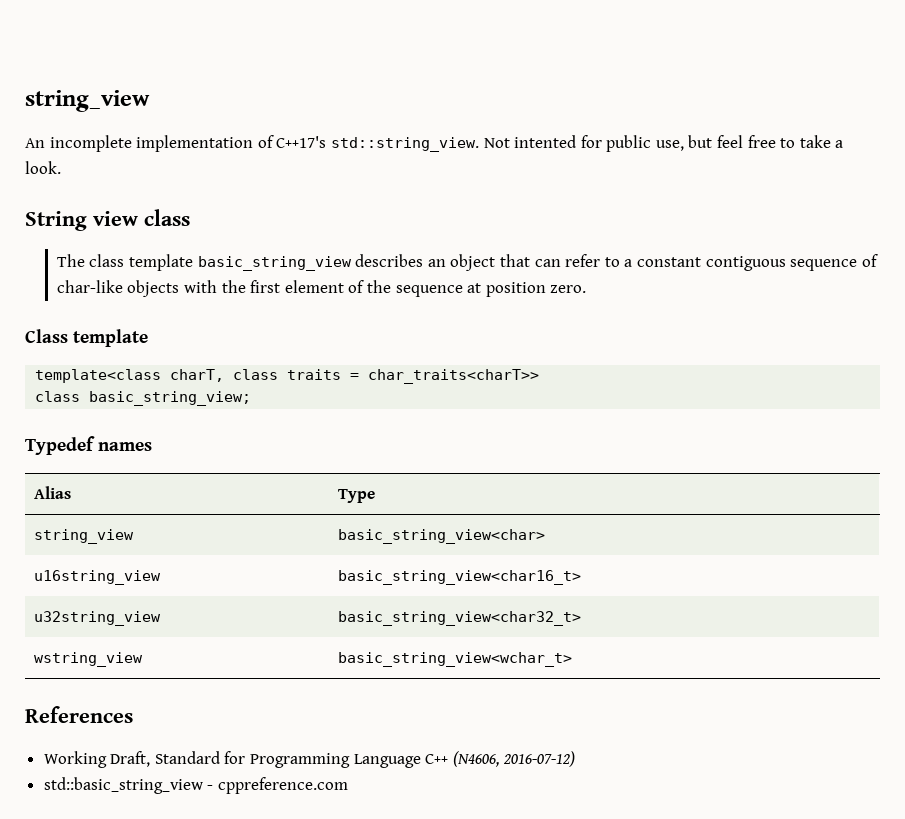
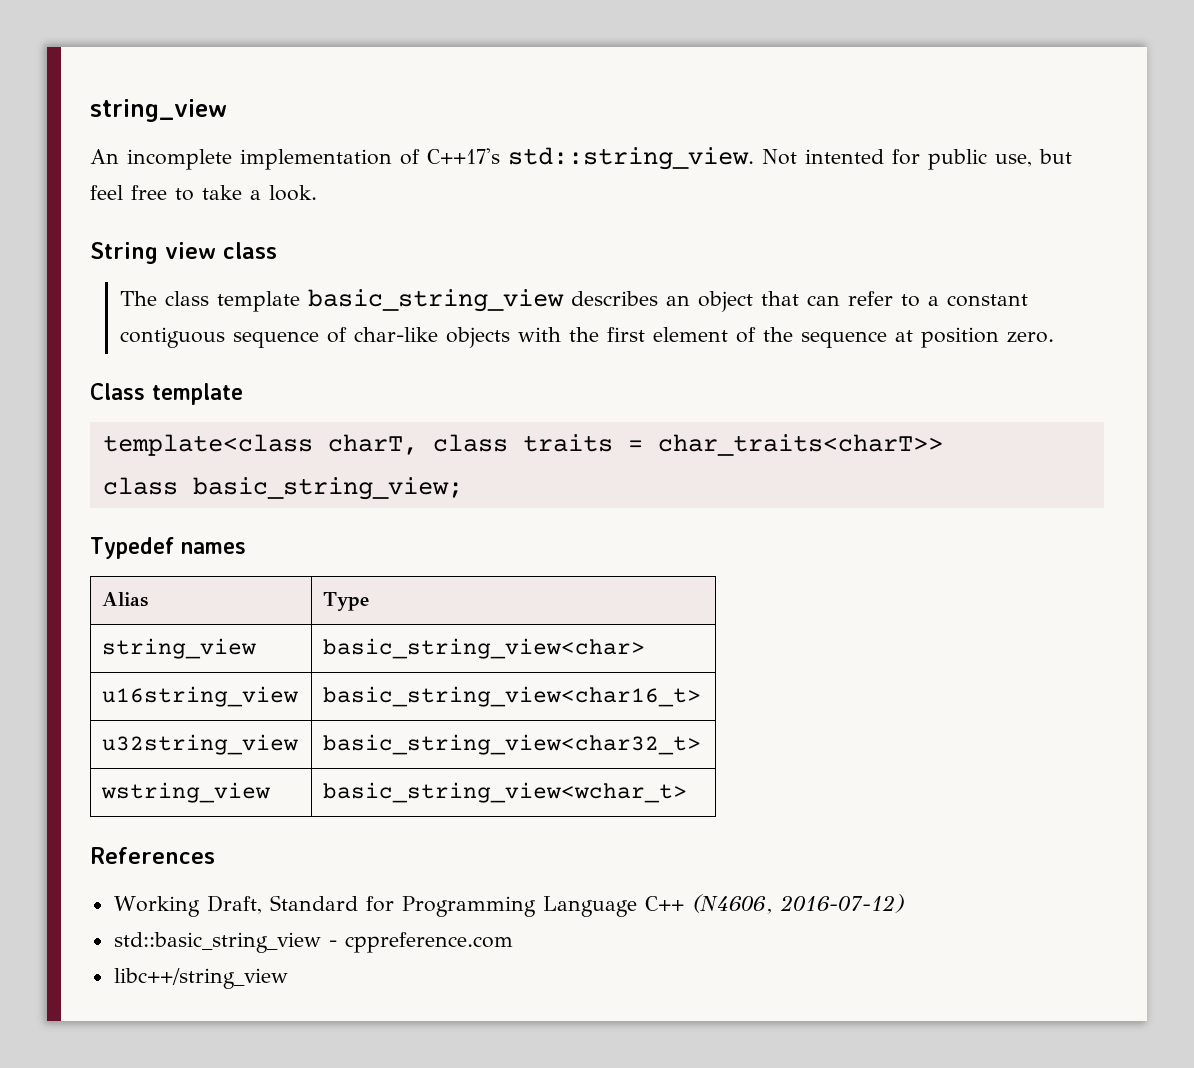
(348, 785) none -> [113,968,288,989] // libc++/string_view

